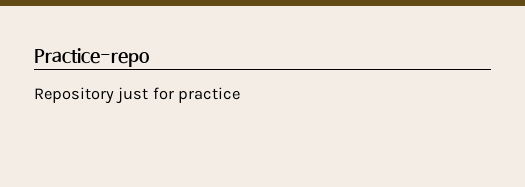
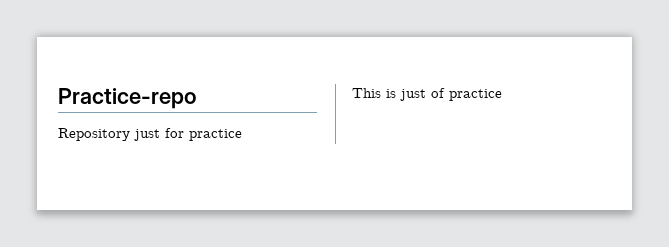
(241, 95) none -> [352,88,502,101] // This is just of practice

